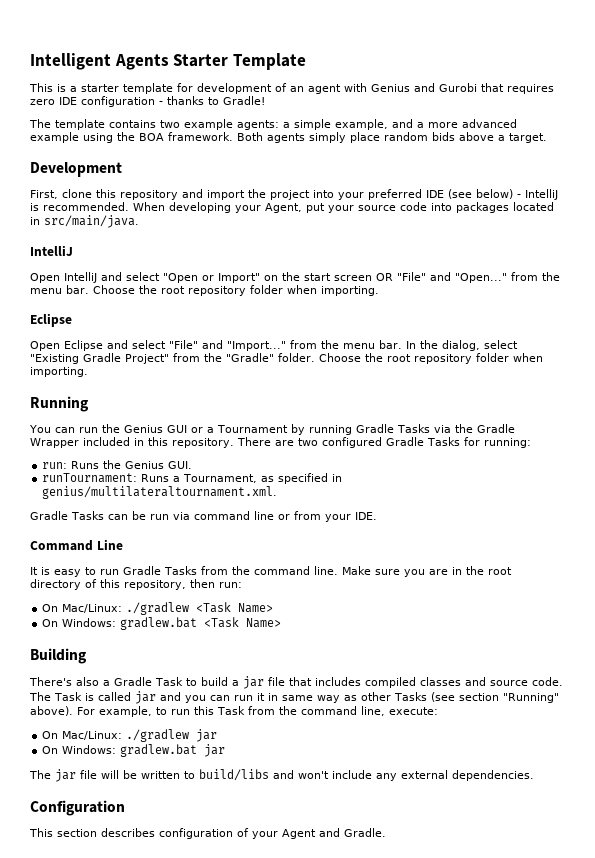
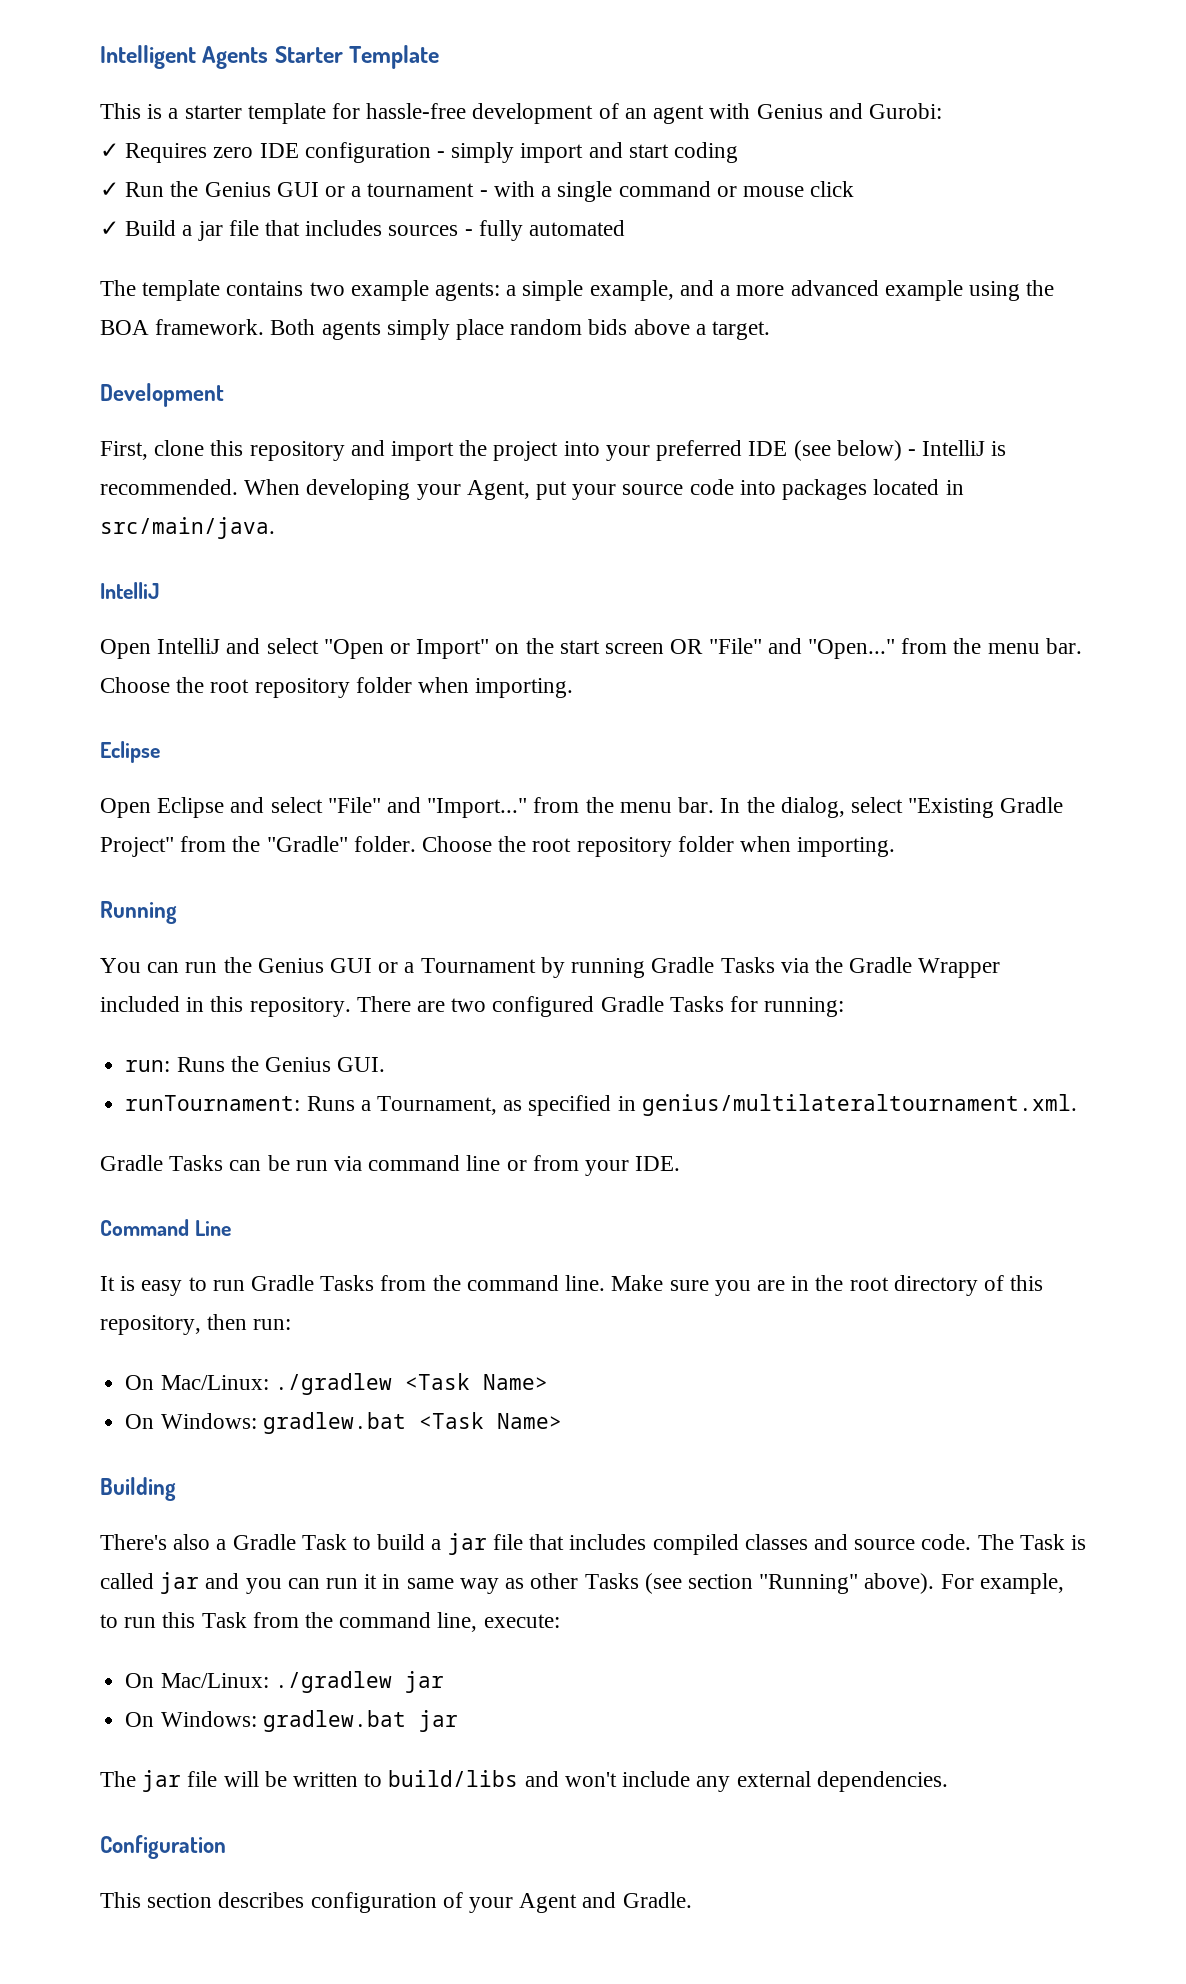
(193, 87) none -> [366,103,467,119] hassle-free
[439,83,554,94] Gurobi that requires -> [868,103,942,119] [100,143,208,163] Gurobi: // ✓ Requires
[167,96,265,105] thanks to Gradle! -> [451,142,739,163] [100,181,855,202] [100,220,626,241] simply import and start coding // ✓ Run the Genius GUI or a tournament - with a single command or mouse click // ✓ Build a jar file that includes sources - fully automated

